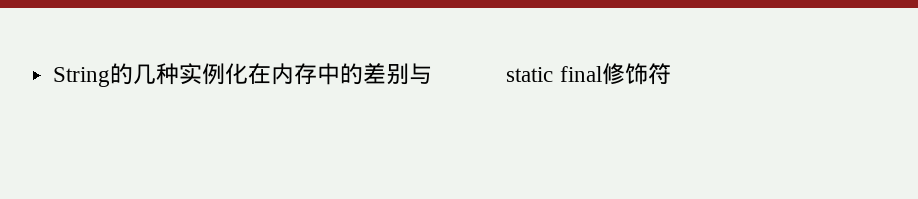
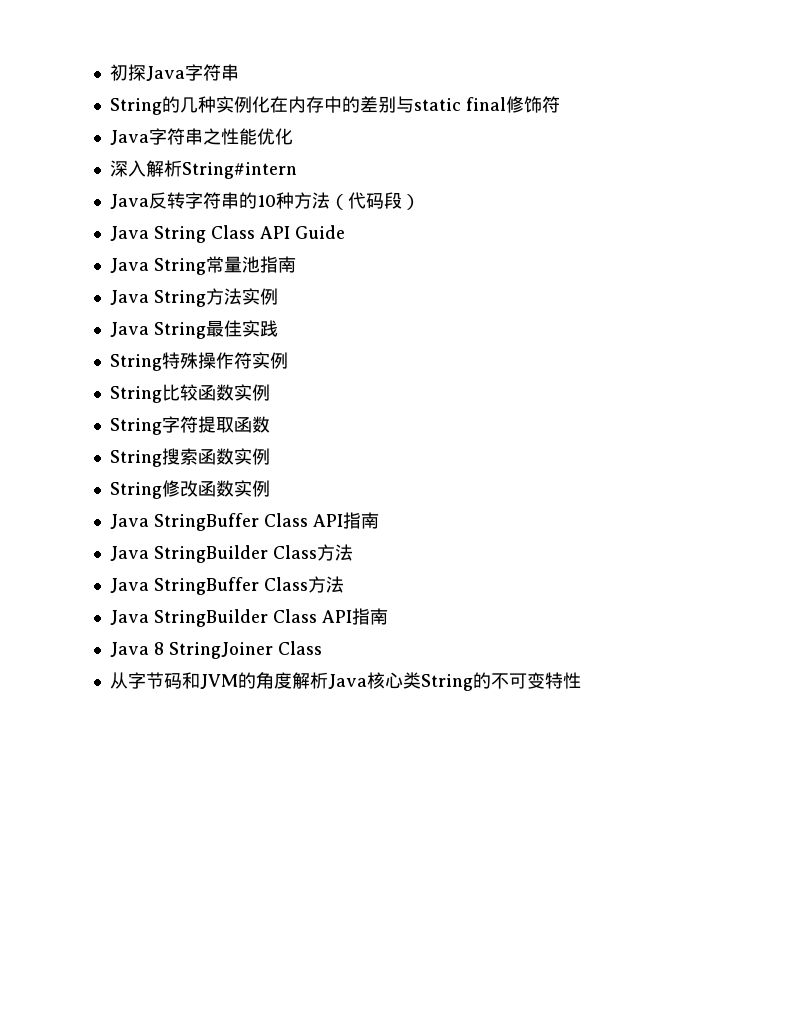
(53, 77) none -> [109,64,239,81] 初探Java字符串 //
(671, 74) none -> [109,128,293,145] [109,160,297,179] [109,192,420,210] [109,225,345,243] [109,256,296,275] [109,288,278,307] [109,320,278,339] [109,352,288,371] [109,384,270,403] [109,416,270,435] [109,448,270,467] [109,480,270,499] [109,512,379,531] [109,544,353,563] [109,576,344,595] [109,608,388,627] [109,641,322,659] [109,672,581,691] // Java字符串之性能优化 // 深入解析String#intern // Java反转字符串的10种方法（代码段） // Java String Class API Guide // Java String常量池指南 // Java String方法实例 // Java String最佳实践 // String特殊操作符实例 // String比较函数实例 // String字符提取函数 // String搜索函数实例 // String修改函数实例 // Java StringBuffer Class API指南 // Java StringBuilder Class方法 // Java StringBuffer Class方法 // Java StringBuilder Class API指南 // Java 8 StringJoiner Class // 从字节码和JVM的角度解析Java核心类String的不可变特性

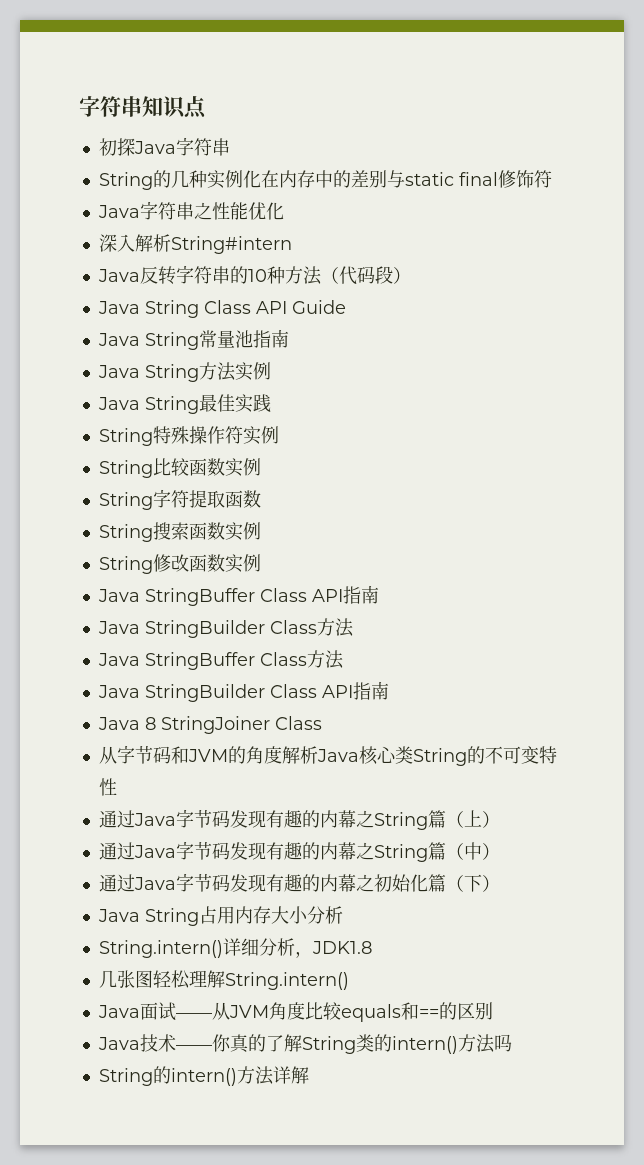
(109, 72) none -> [79,96,207,119] 字符串知识点 //
(581, 680) none -> [98,809,500,830] [98,841,500,862] [98,873,500,892] [97,906,343,926] [98,938,372,958] [98,970,349,990] [97,1002,493,1022] [97,1034,512,1054] [98,1066,309,1086] // 通过Java字节码发现有趣的内幕之String篇（上） // 通过Java字节码发现有趣的内幕之String篇（中） // 通过Java字节码发现有趣的内幕之初始化篇（下） // Java String占用内存大小分析 // String.intern()详细分析，JDK1.8 // 几张图轻松理解String.intern() // Java面试——从JVM角度比较equals和==的区别 // Java技术——你真的了解String类的intern()方法吗 // String的intern()方法详解

